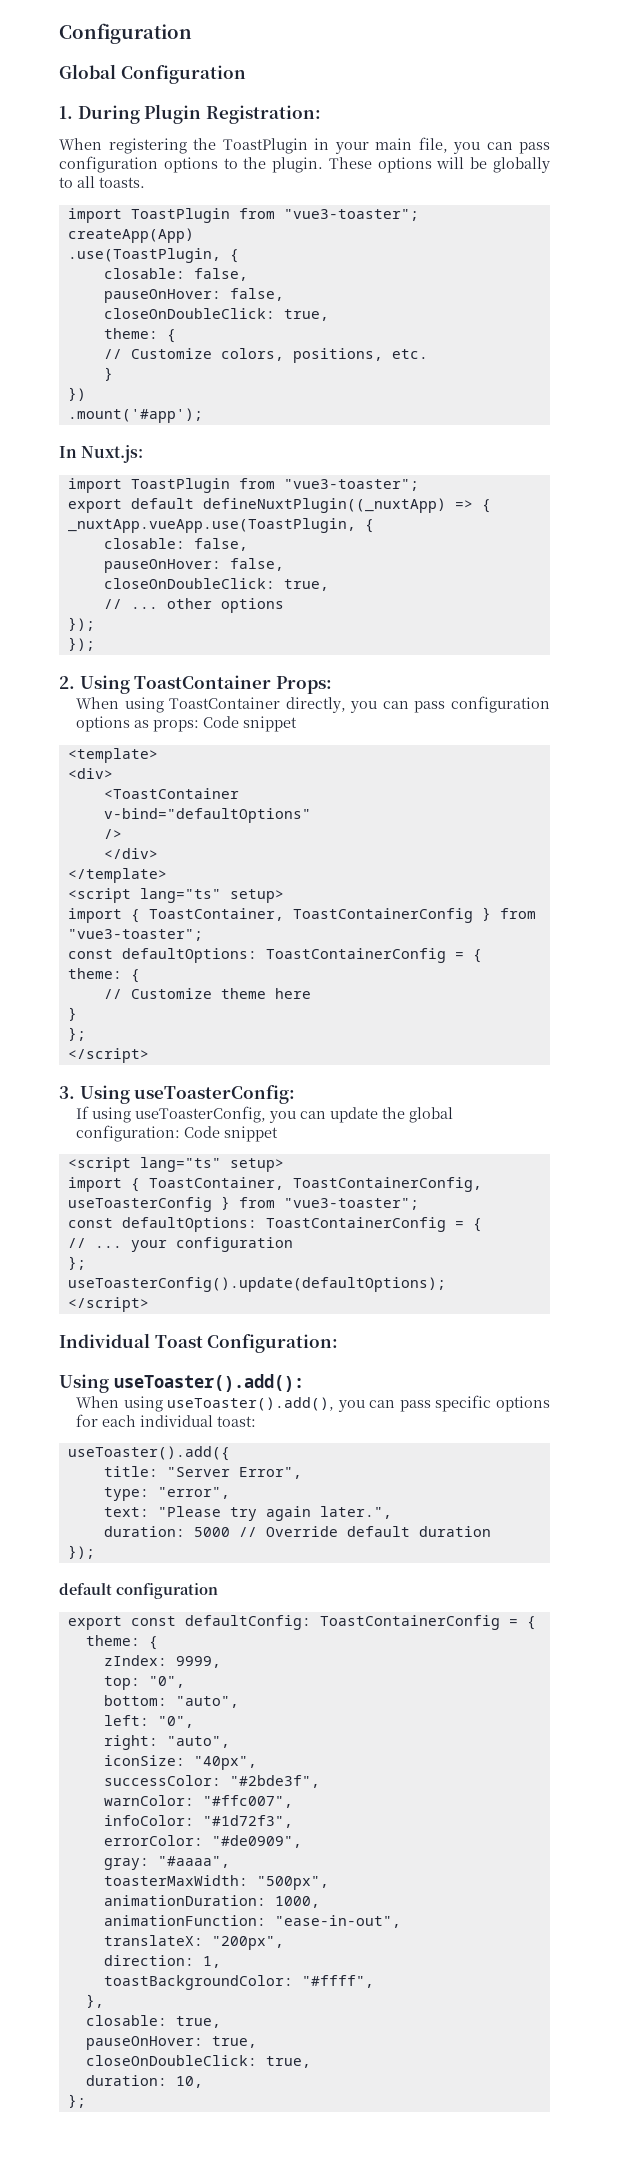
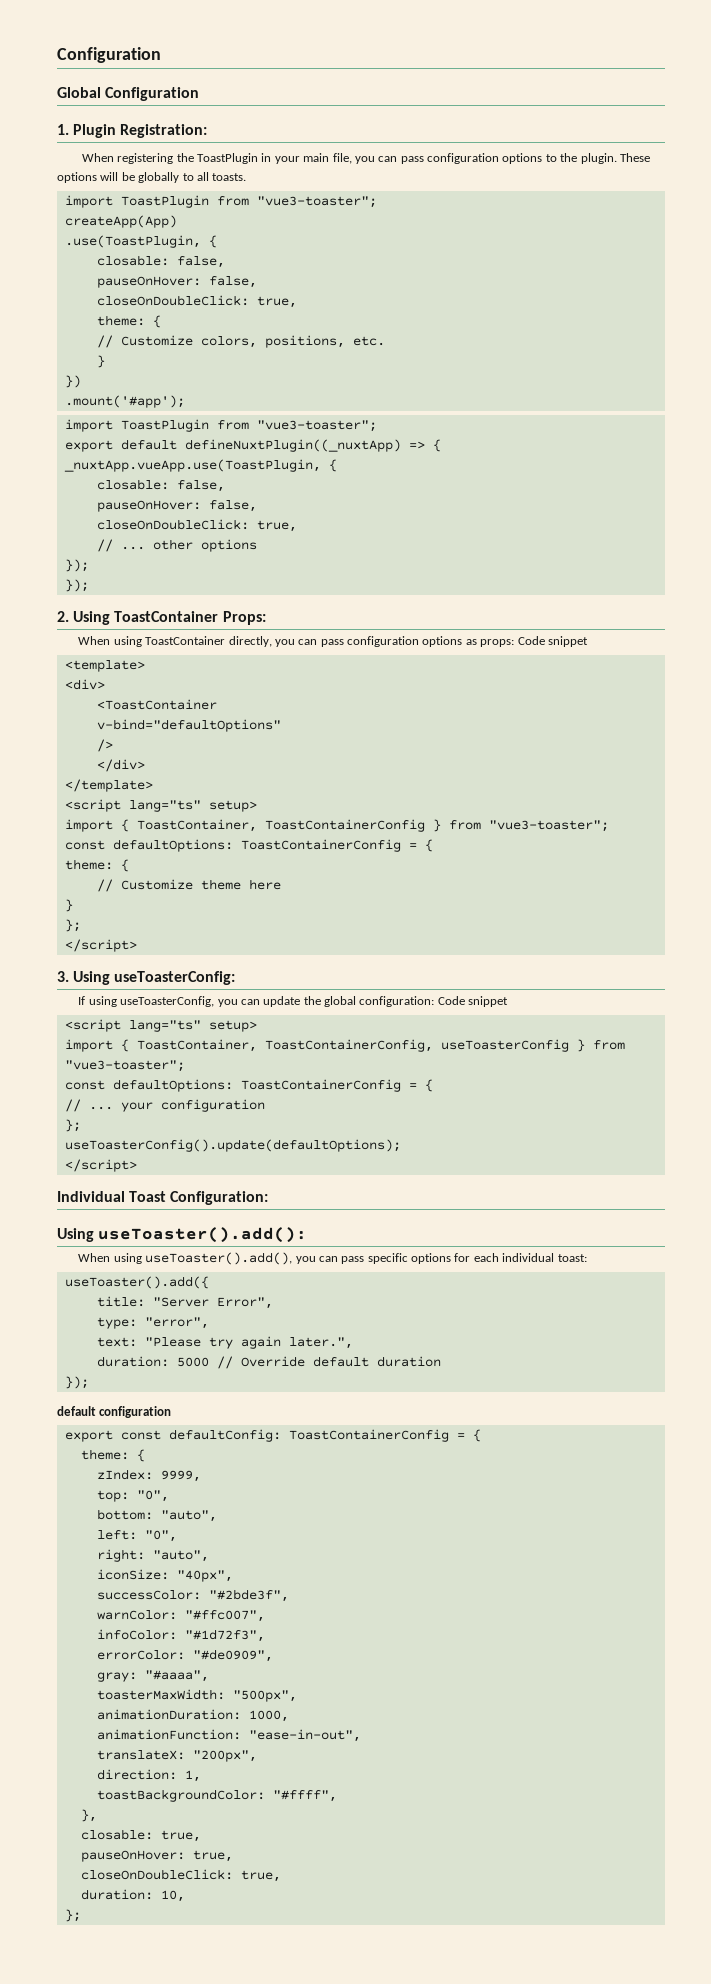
[77,105,140,124] During -> (69, 129) none
[59,445,144,463] // In Nuxt.js: -> (185, 401) none

